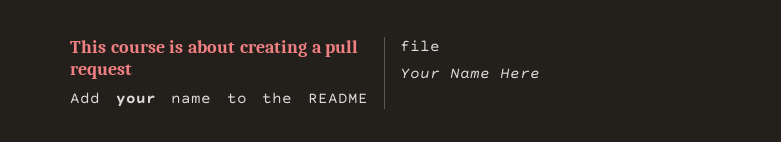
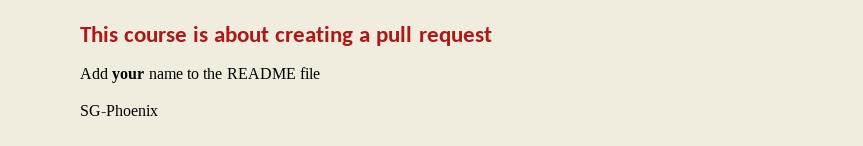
[400,68,540,79] Your Name Here -> [80,105,158,116] SG-Phoenix

